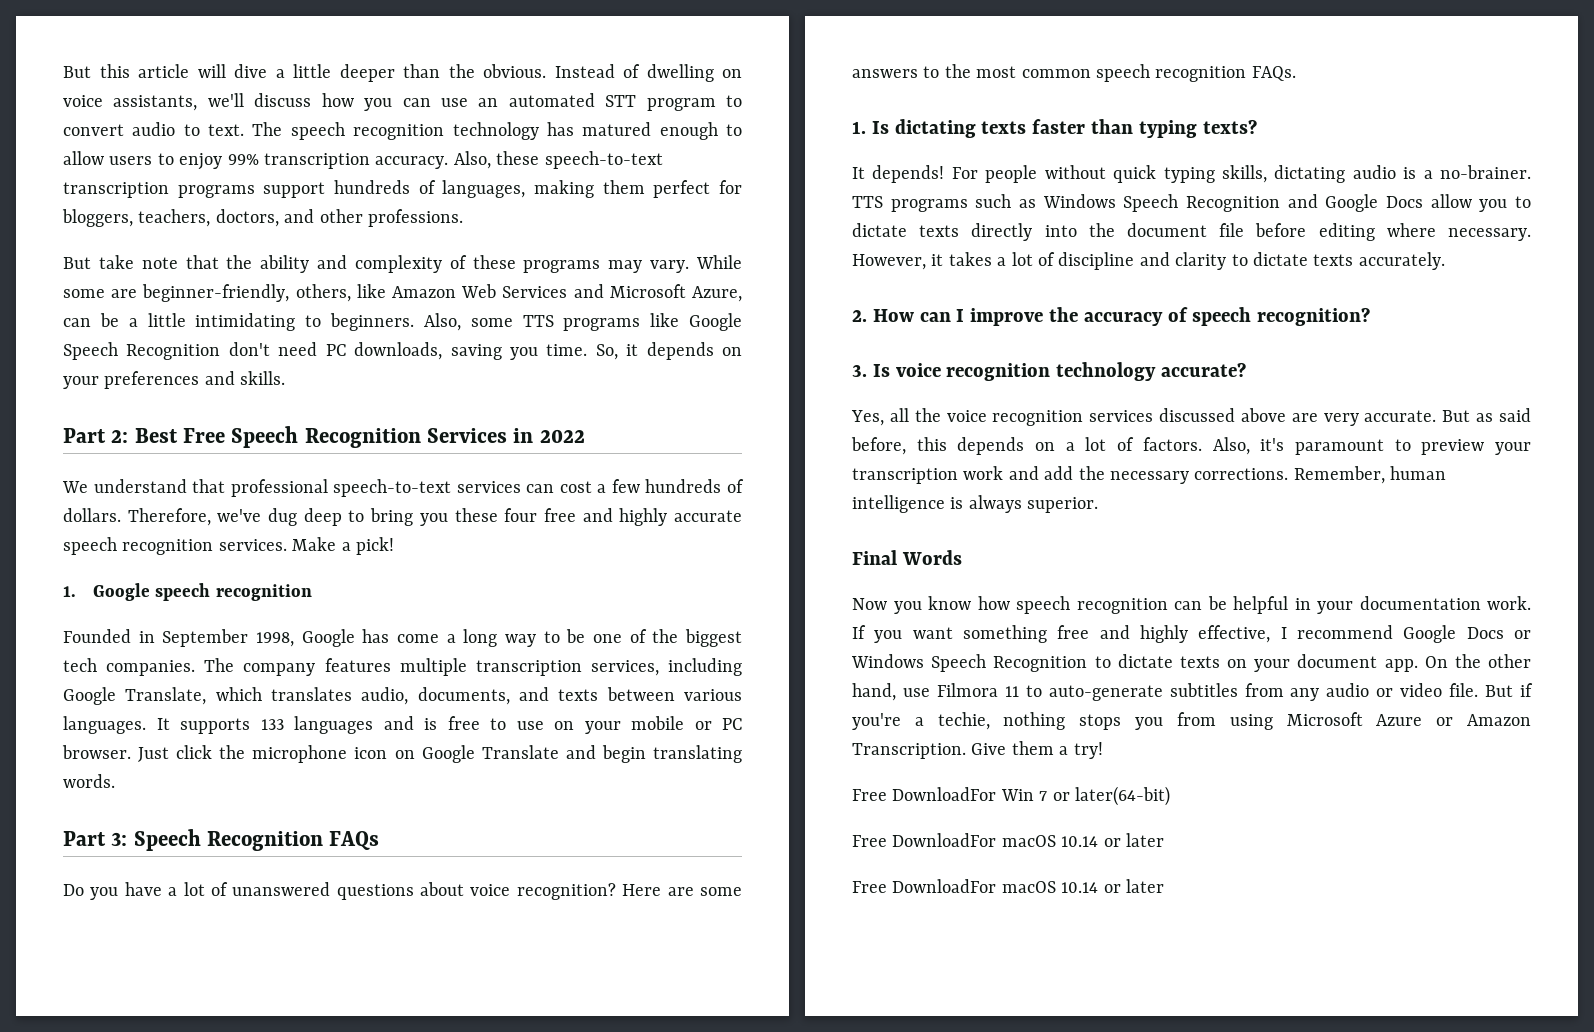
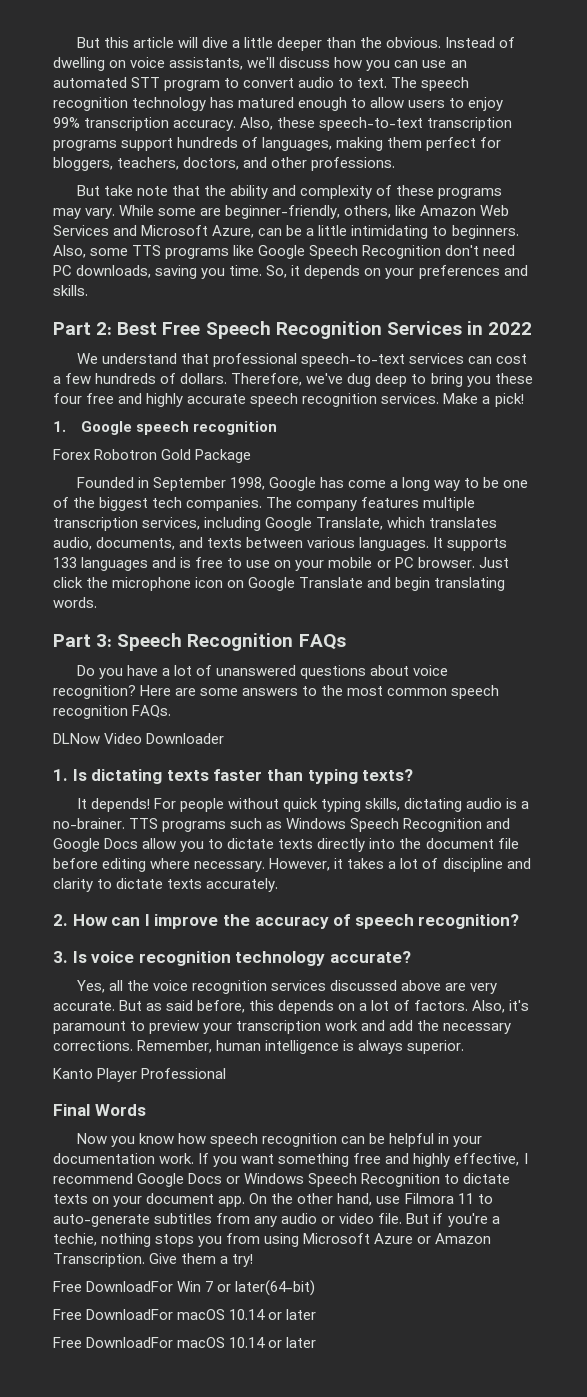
(312, 592) none -> [53,449,252,463] // Forex Robotron Gold Package
(1296, 73) none -> [53,733,225,744] // DLNow Video Downloader
(1099, 505) none -> [53,1068,227,1082] // Kanto Player Professional

